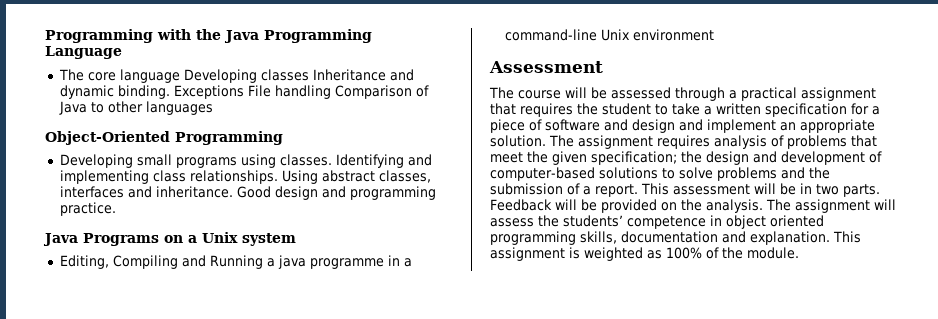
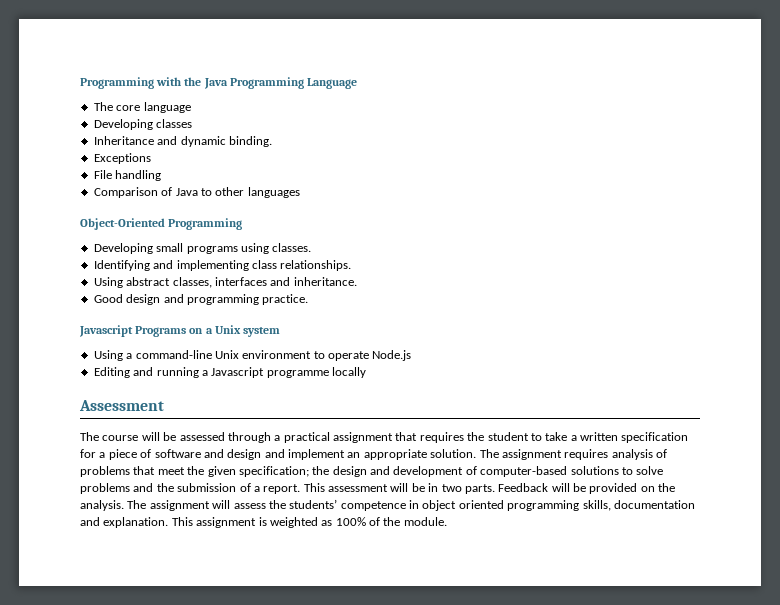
(180, 76) none -> (191, 107) //
(309, 75) none -> (193, 123) //
(170, 92) none -> (272, 141) //
(244, 92) none -> (151, 158) //
(331, 92) none -> (162, 175) //
(332, 160) none -> (312, 247) //
(278, 177) none -> (352, 265) //
(233, 192) none -> (357, 281) //
[43,233,78,246] Java -> [79,325,133,337] Javascript
[59,255,412,269] [504,29,714,41] Editing, Compiling and Running a java programme in a command-line Unix environment -> [93,350,412,361] [93,367,366,378] Using a command-line Unix environment to operate Node.js // Editing and running a Javascript programme locally

